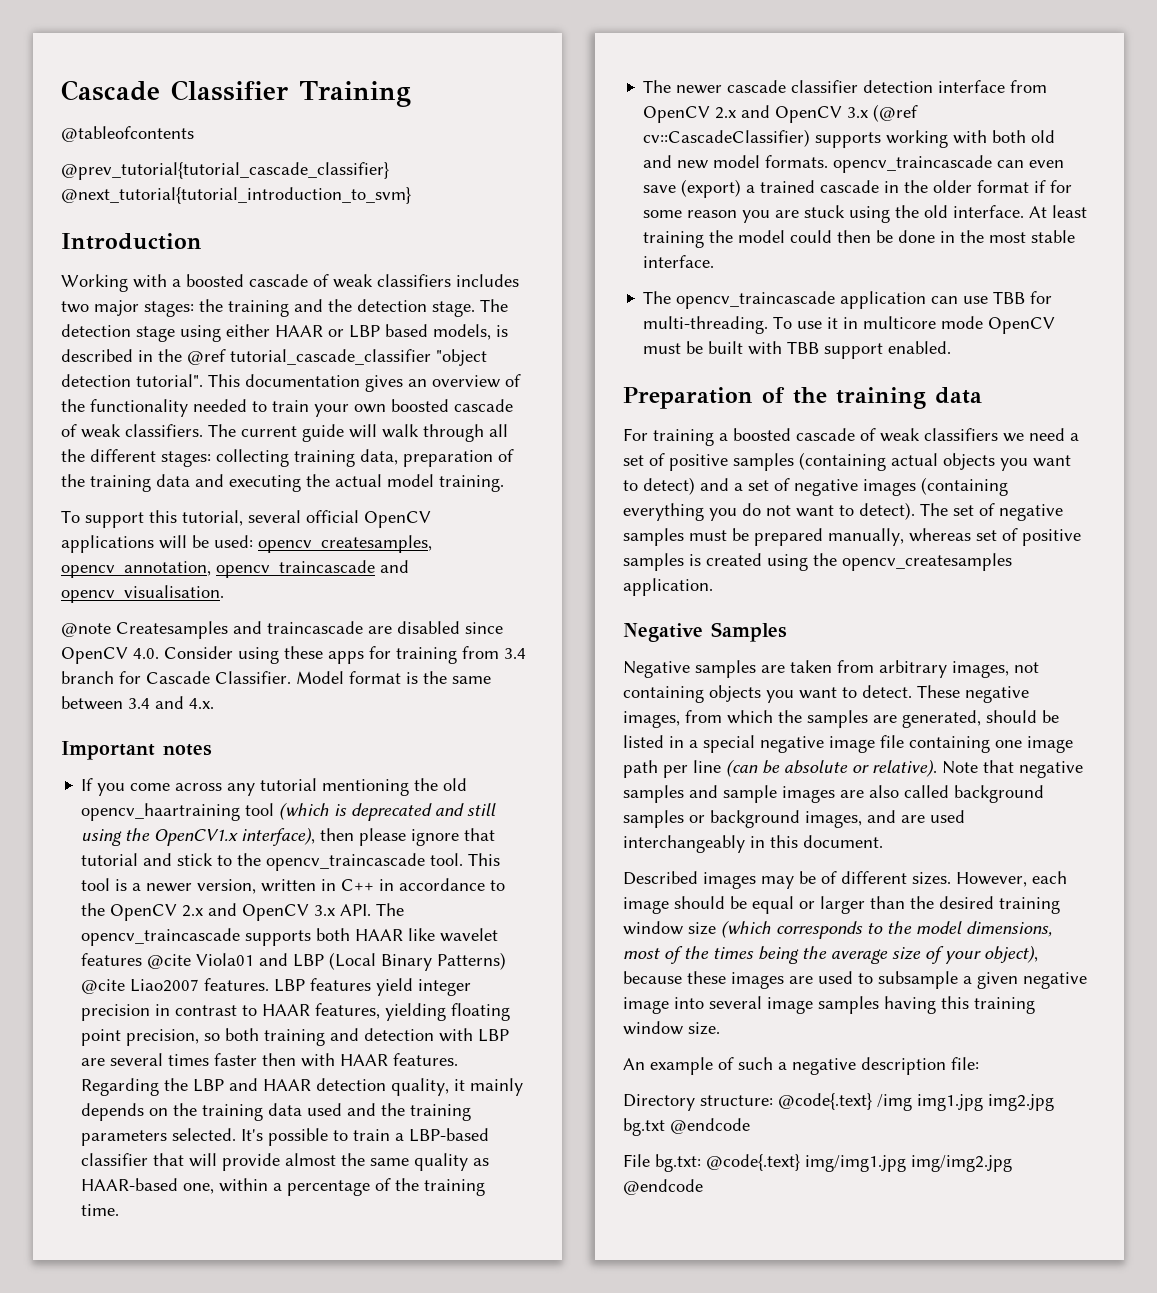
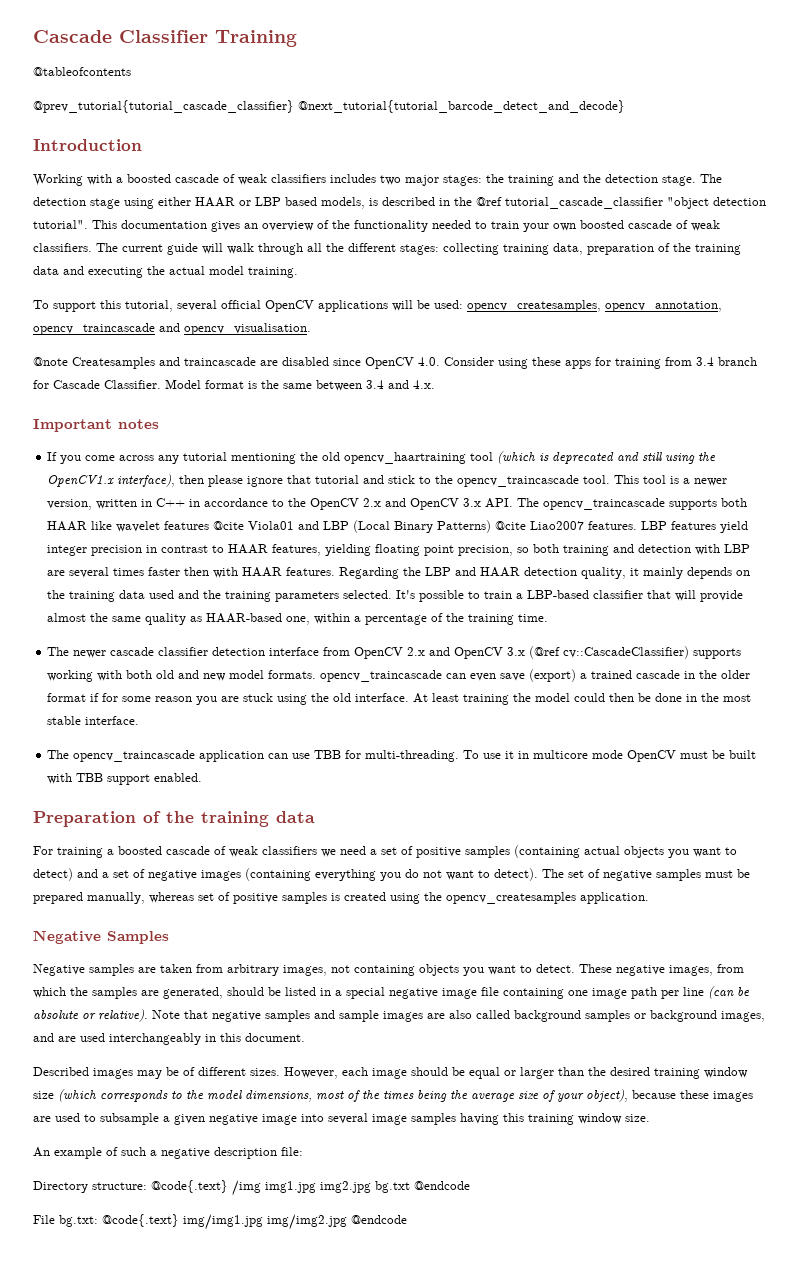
[61,187,411,204] @next_tutorial{tutorial_introduction_to_svm} -> [298,100,625,113] @next_tutorial{tutorial_barcode_detect_and_decode}

